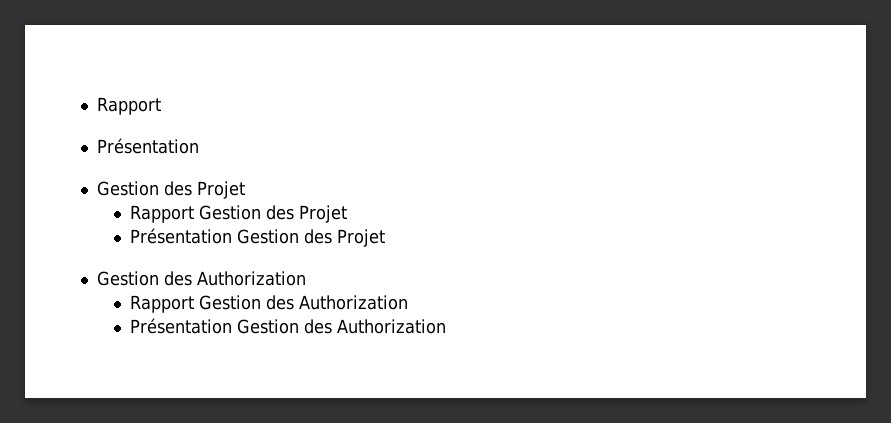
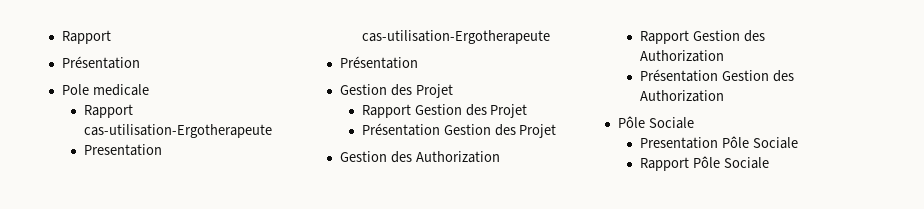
(199, 146) none -> [61,84,149,96] [83,104,133,118] [83,124,272,138] [83,144,162,156] [361,30,550,44] [339,56,418,69] // Pole medicale // Rapport cas-utilisation-Ergotherapeute // Presentation cas-utilisation-Ergotherapeute // Présentation
(446, 326) none -> [617,116,694,129] [639,136,798,149] [639,156,769,171] // Pôle Sociale // Presentation Pôle Sociale // Rapport Pôle Sociale

